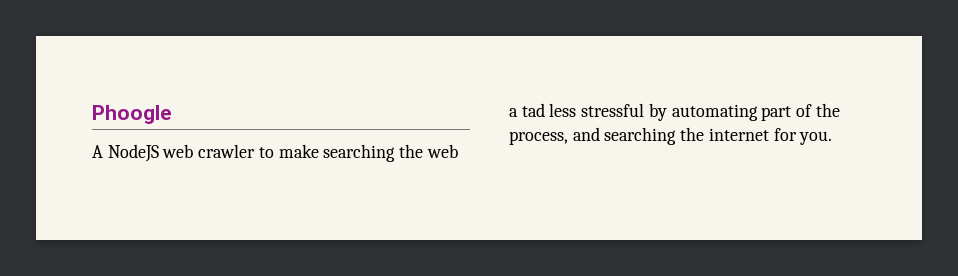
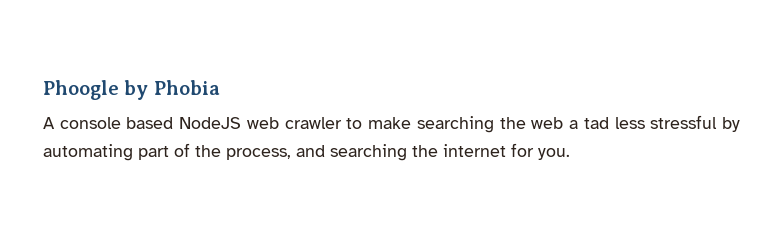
(171, 114) none -> [124,80,220,100] by Phobia
(103, 151) none -> [59,117,174,129] console based

